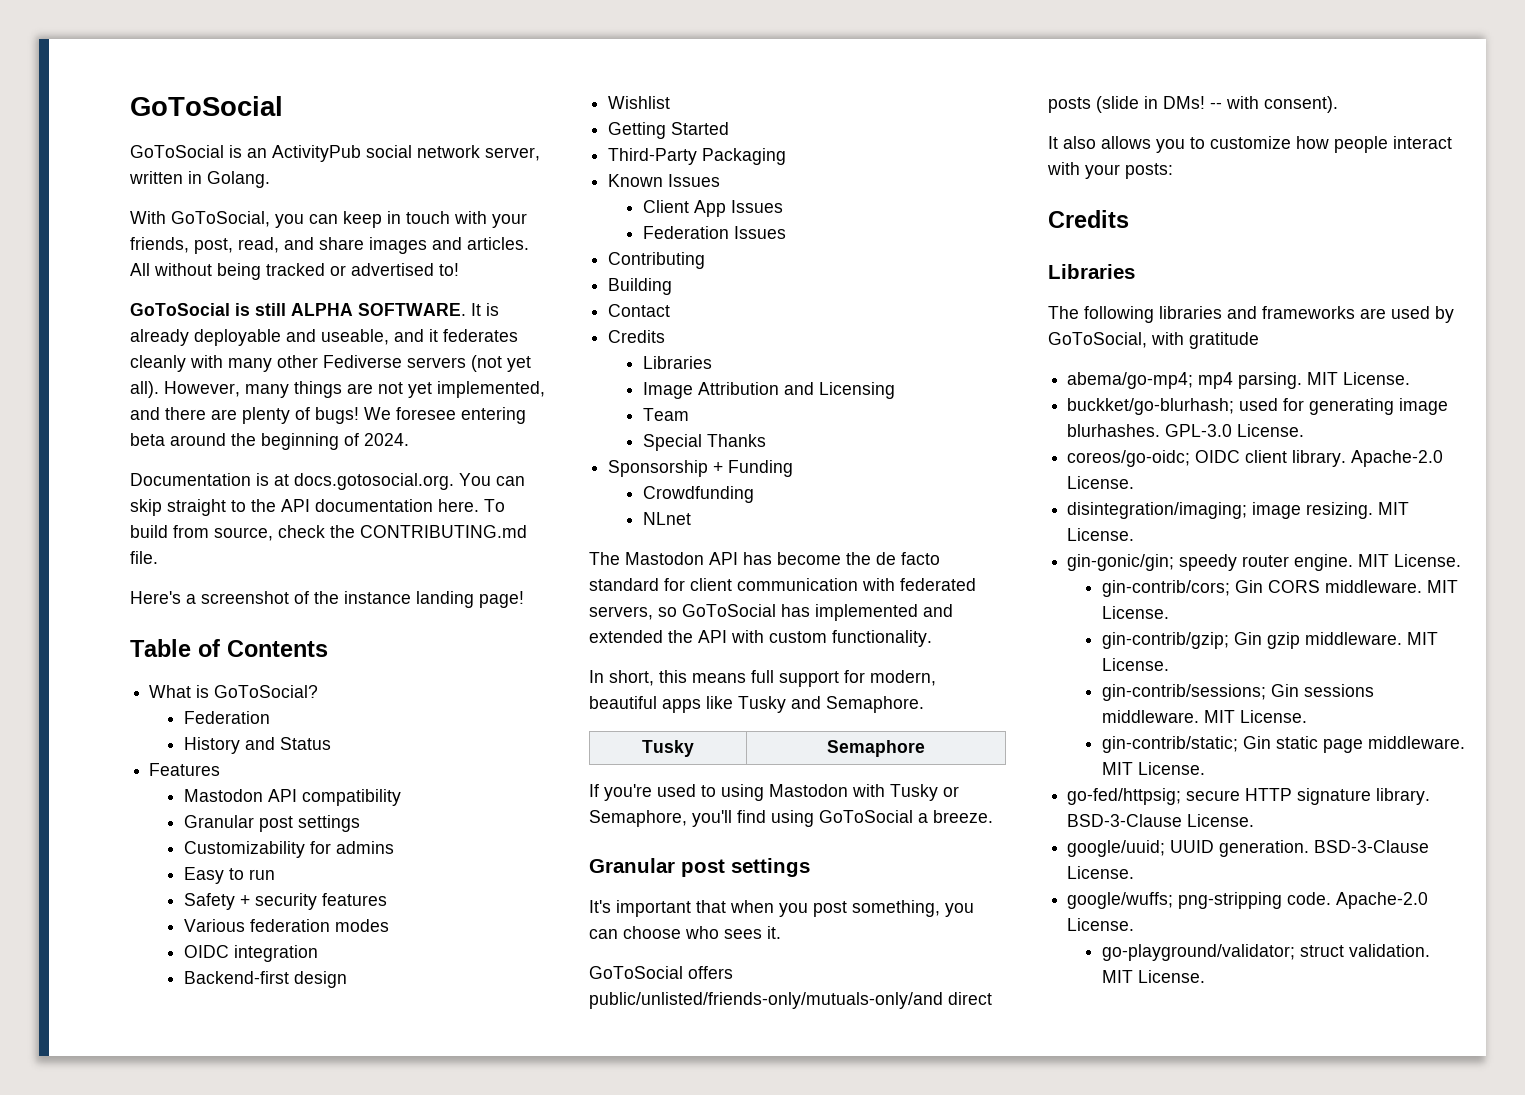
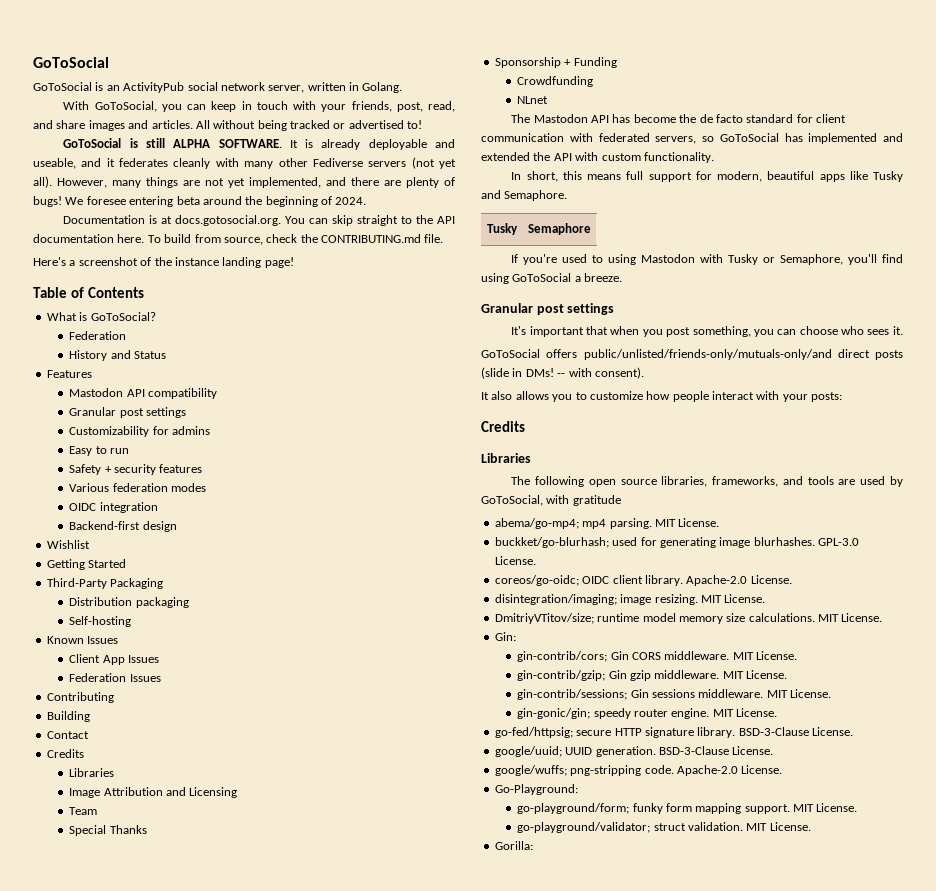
(787, 156) none -> [69,597,189,608] [69,616,132,627] // Distribution packaging // Self-hosting
[1159,306,1355,319] libraries and frameworks -> [588,476,834,487] open source libraries, frameworks, and tools
[1067,554,1462,571] gin-gonic/gin; speedy router engine. MIT License. -> [494,613,883,624] [494,632,516,641] DmitriyVTitov/size; runtime model memory size calculations. MIT License. // Gin:
[1101,736,1465,753] gin-contrib/static; Gin static page middleware. -> [517,708,710,719] gin-gonic/gin; speedy router engine.
(1135, 924) none -> [494,784,578,795] [517,803,858,814] // Go-Playground: // go-playground/form; funky form mapping support. MIT License.
(1205, 976) none -> [494,841,533,850] // Gorilla:

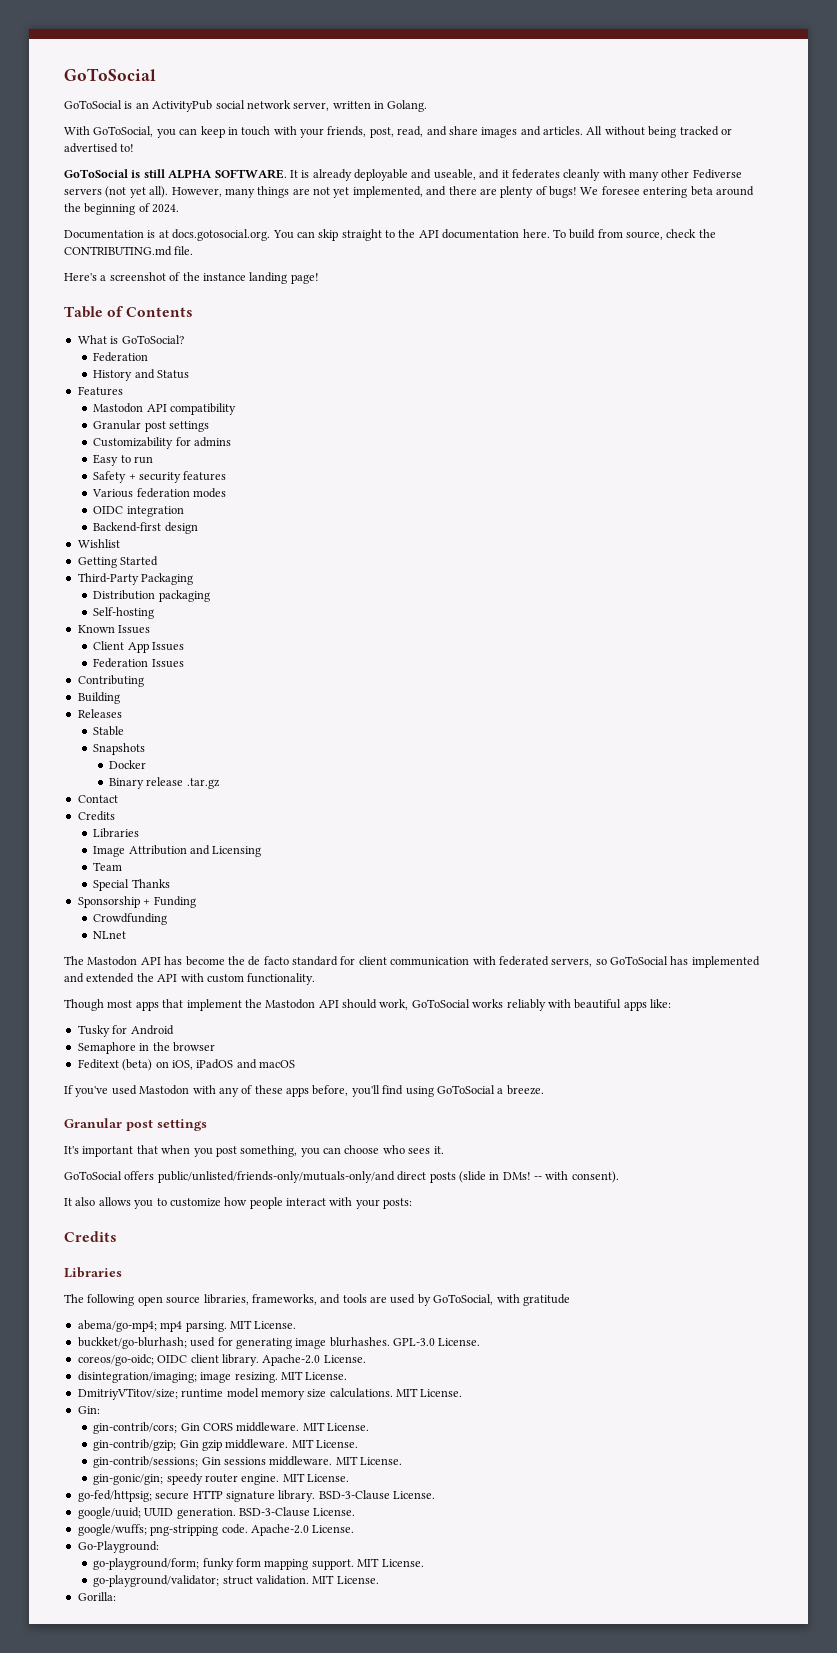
(90, 716) none -> [77,709,122,718] [93,726,125,736] [93,743,146,755] [108,760,146,769] [108,777,220,789] // Releases // Stable // Snapshots // Docker // Binary release .tar.gz
[511,171,903,182] [481,190,568,201] [487,223,518,235] [528,223,591,235] [511,254,844,265] In short, this means full support for modern, beautiful apps like Tusky and Semaphore. // Tusky | Semaphore // If you're used to using Mastodon with Tusky or Semaphore, -> [64,999,671,1011] [77,1025,174,1037] [77,1042,215,1054] [77,1059,295,1071] [64,1085,349,1097] Though most apps that implement the Mastodon API should work, GoToSocial works reliably with beautiful apps like: // Tusky for Android // Semaphore in the browser // Feditext (beta) on iOS, iPadOS and macOS // If you've used Mastodon with any of these apps before,

